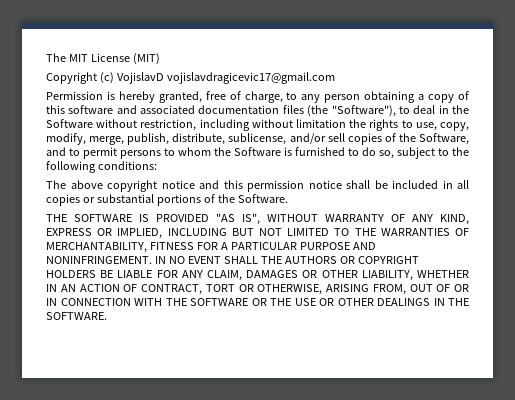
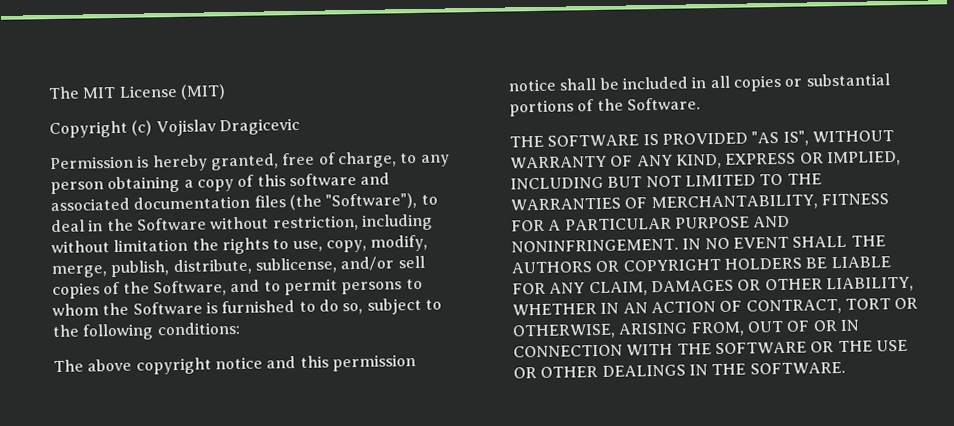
[116,72,335,84] VojislavD vojislavdragicevic17@gmail.com -> [155,117,300,137] Vojislav Dragicevic

